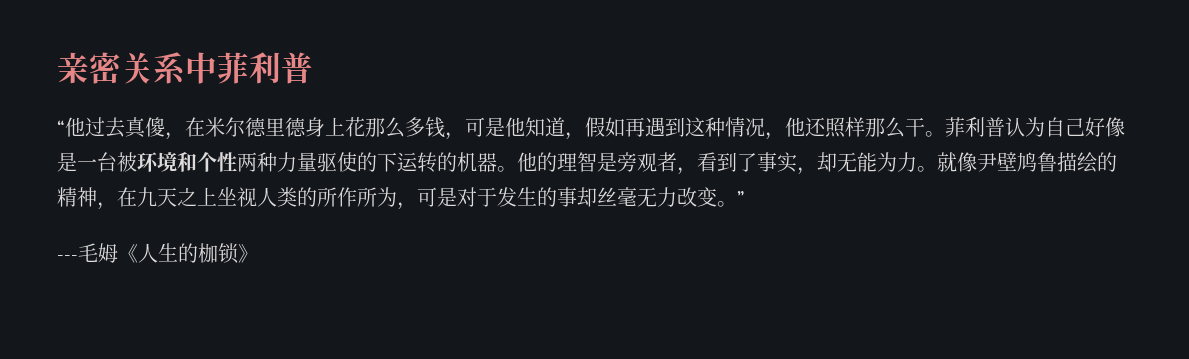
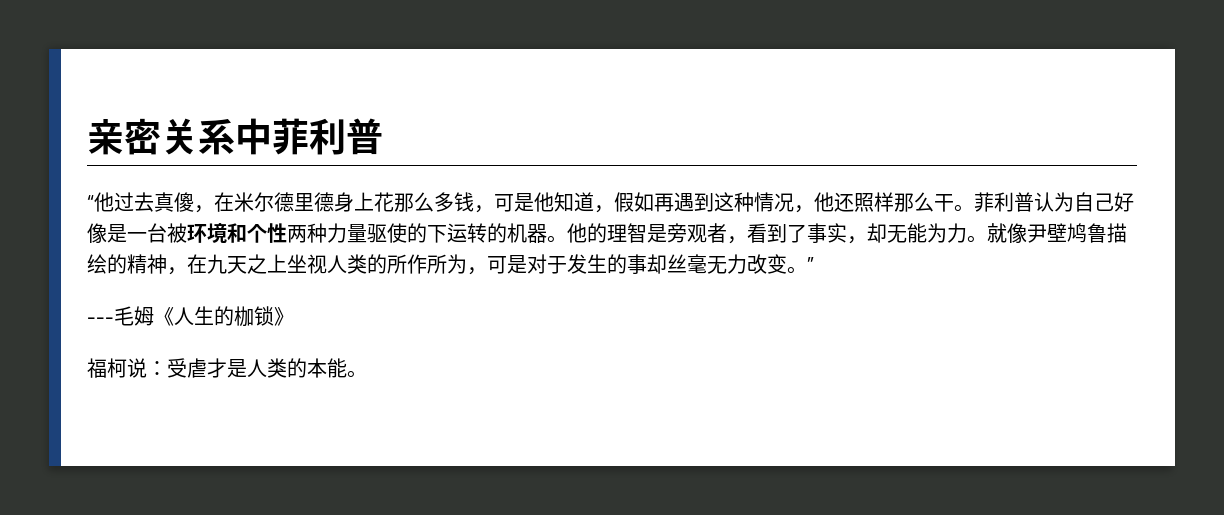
(258, 253) none -> [87,358,367,378] // 福柯说：受虐才是人类的本能。

